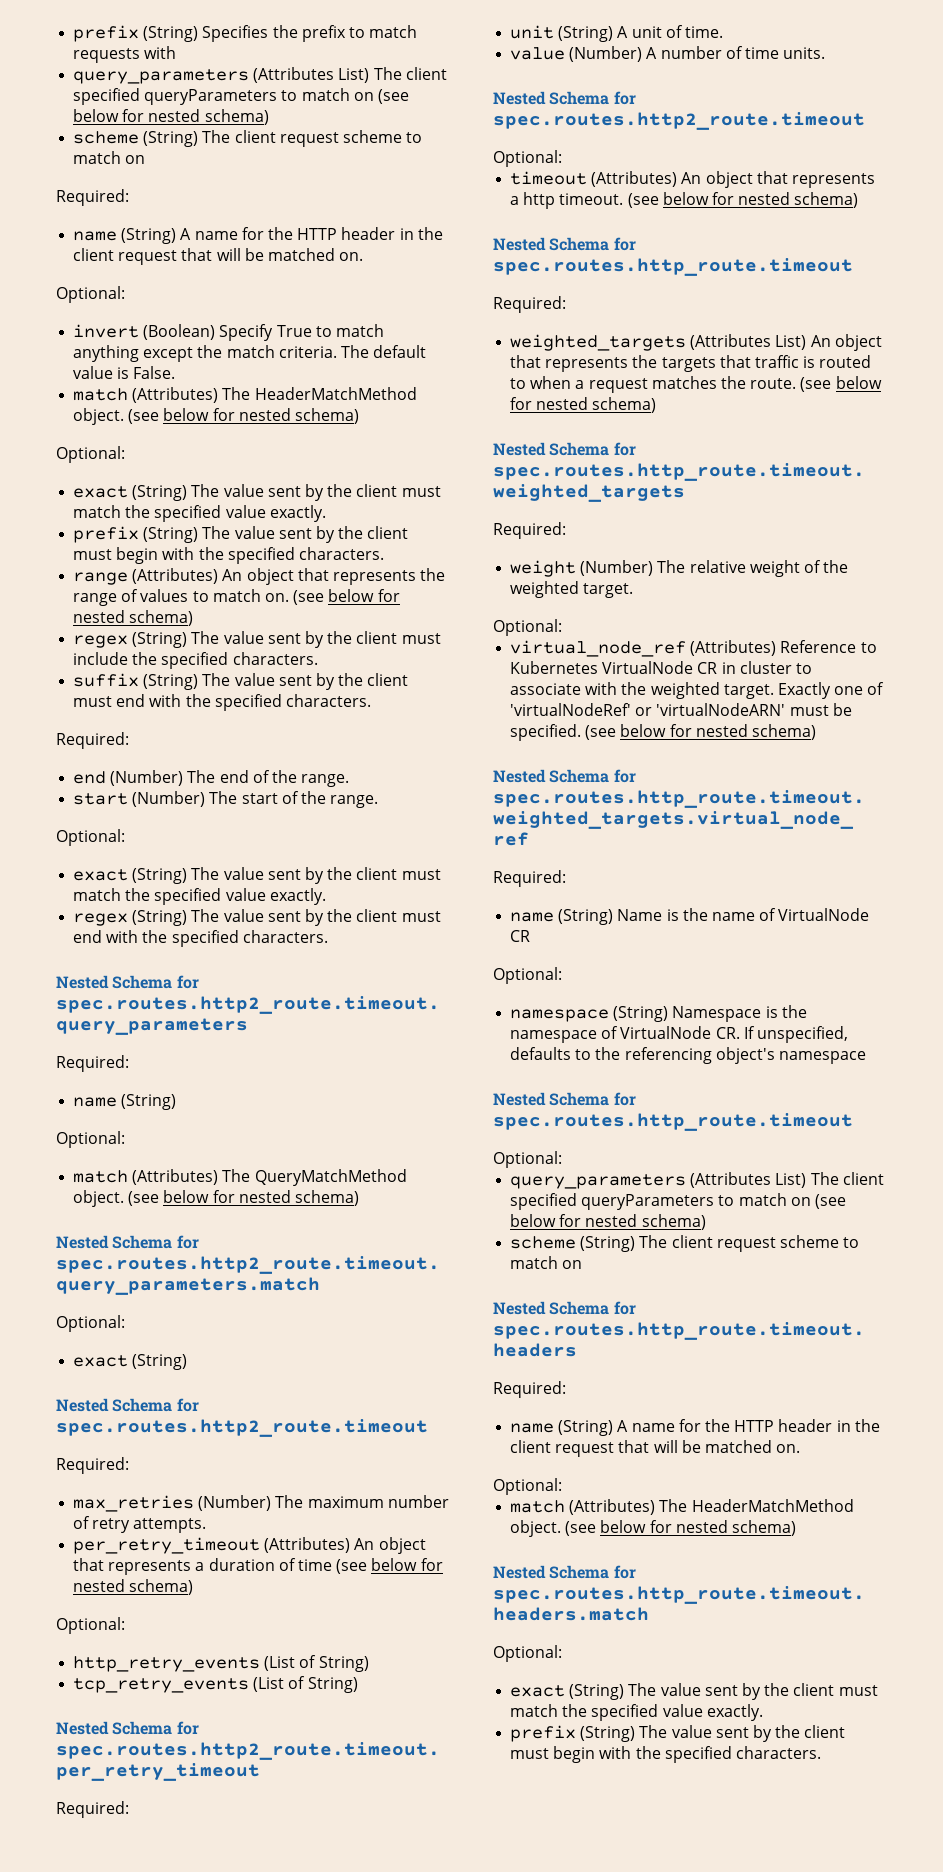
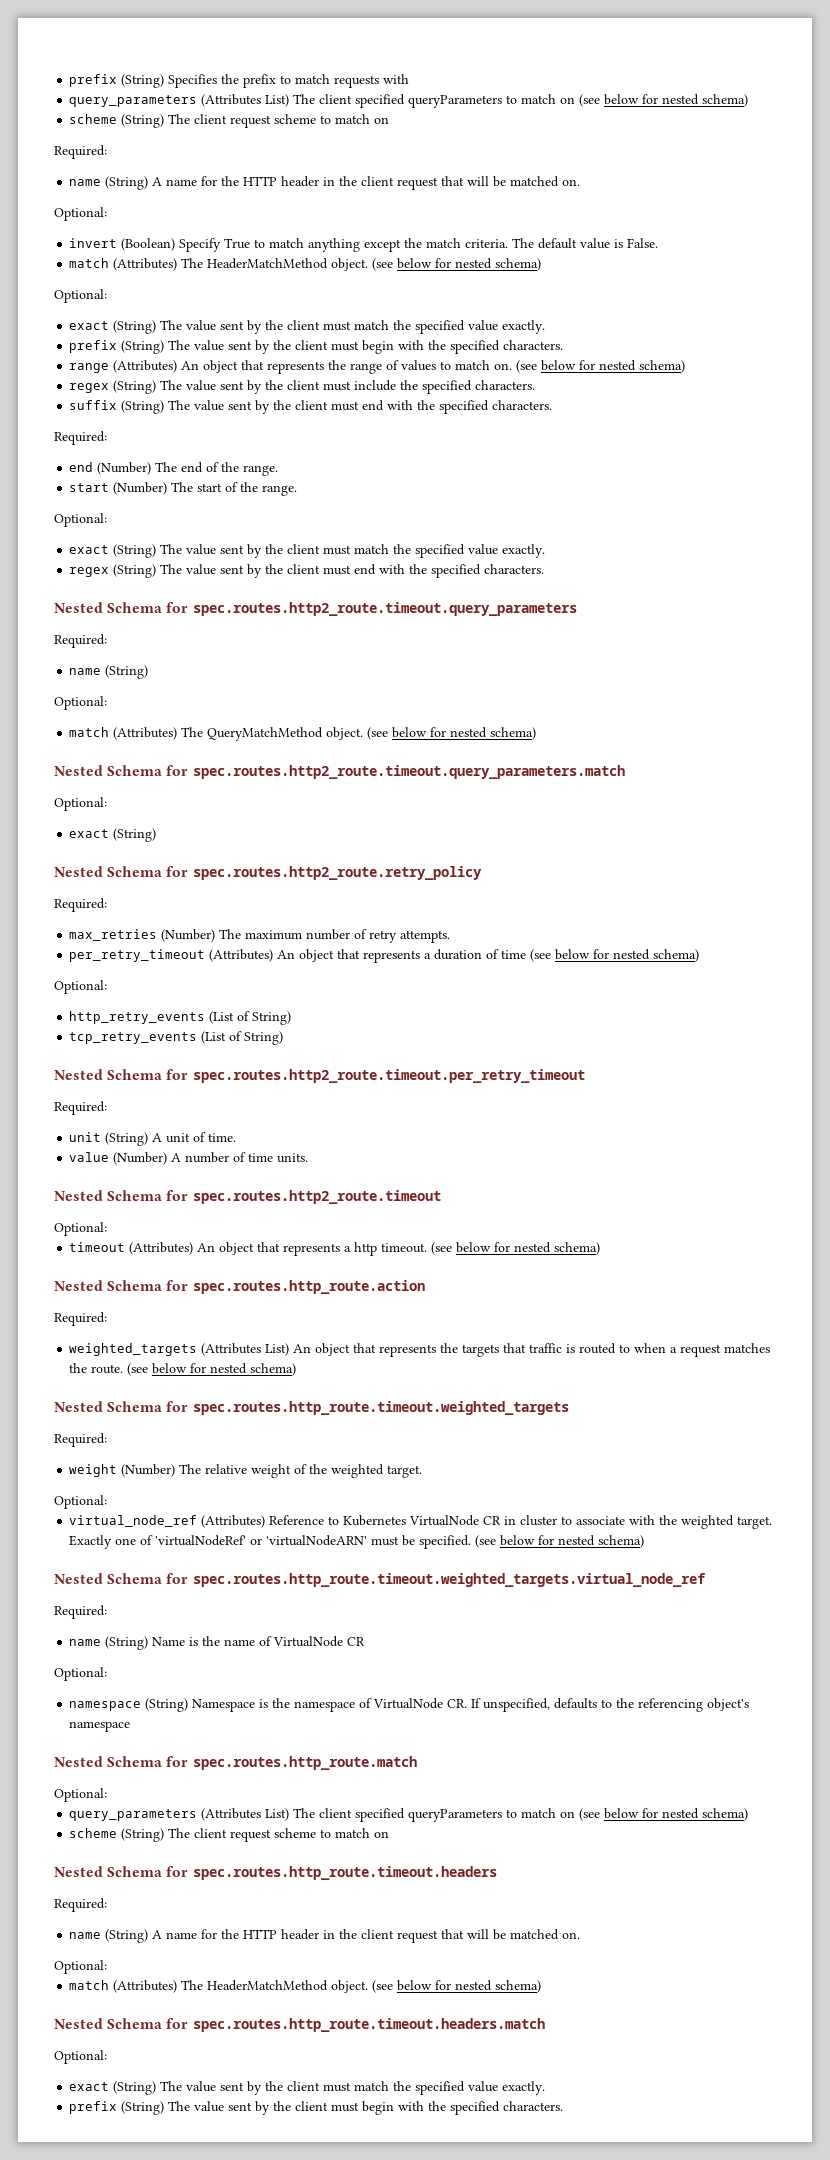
[56,1419,428,1437] spec.routes.http2_route.timeout -> [192,866,482,880] spec.routes.http2_route.retry_policy
[493,258,853,276] spec.routes.http_route.timeout -> [192,1280,425,1294] spec.routes.http_route.action
[493,1113,853,1131] spec.routes.http_route.timeout -> [192,1756,417,1770] spec.routes.http_route.match

